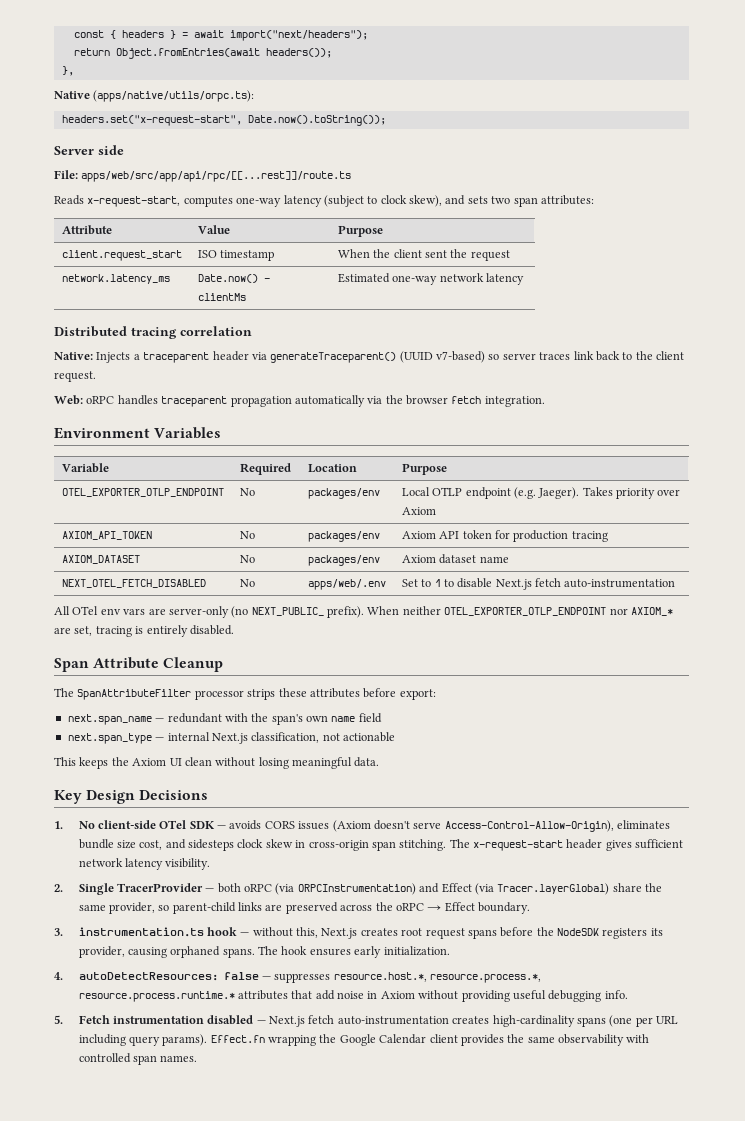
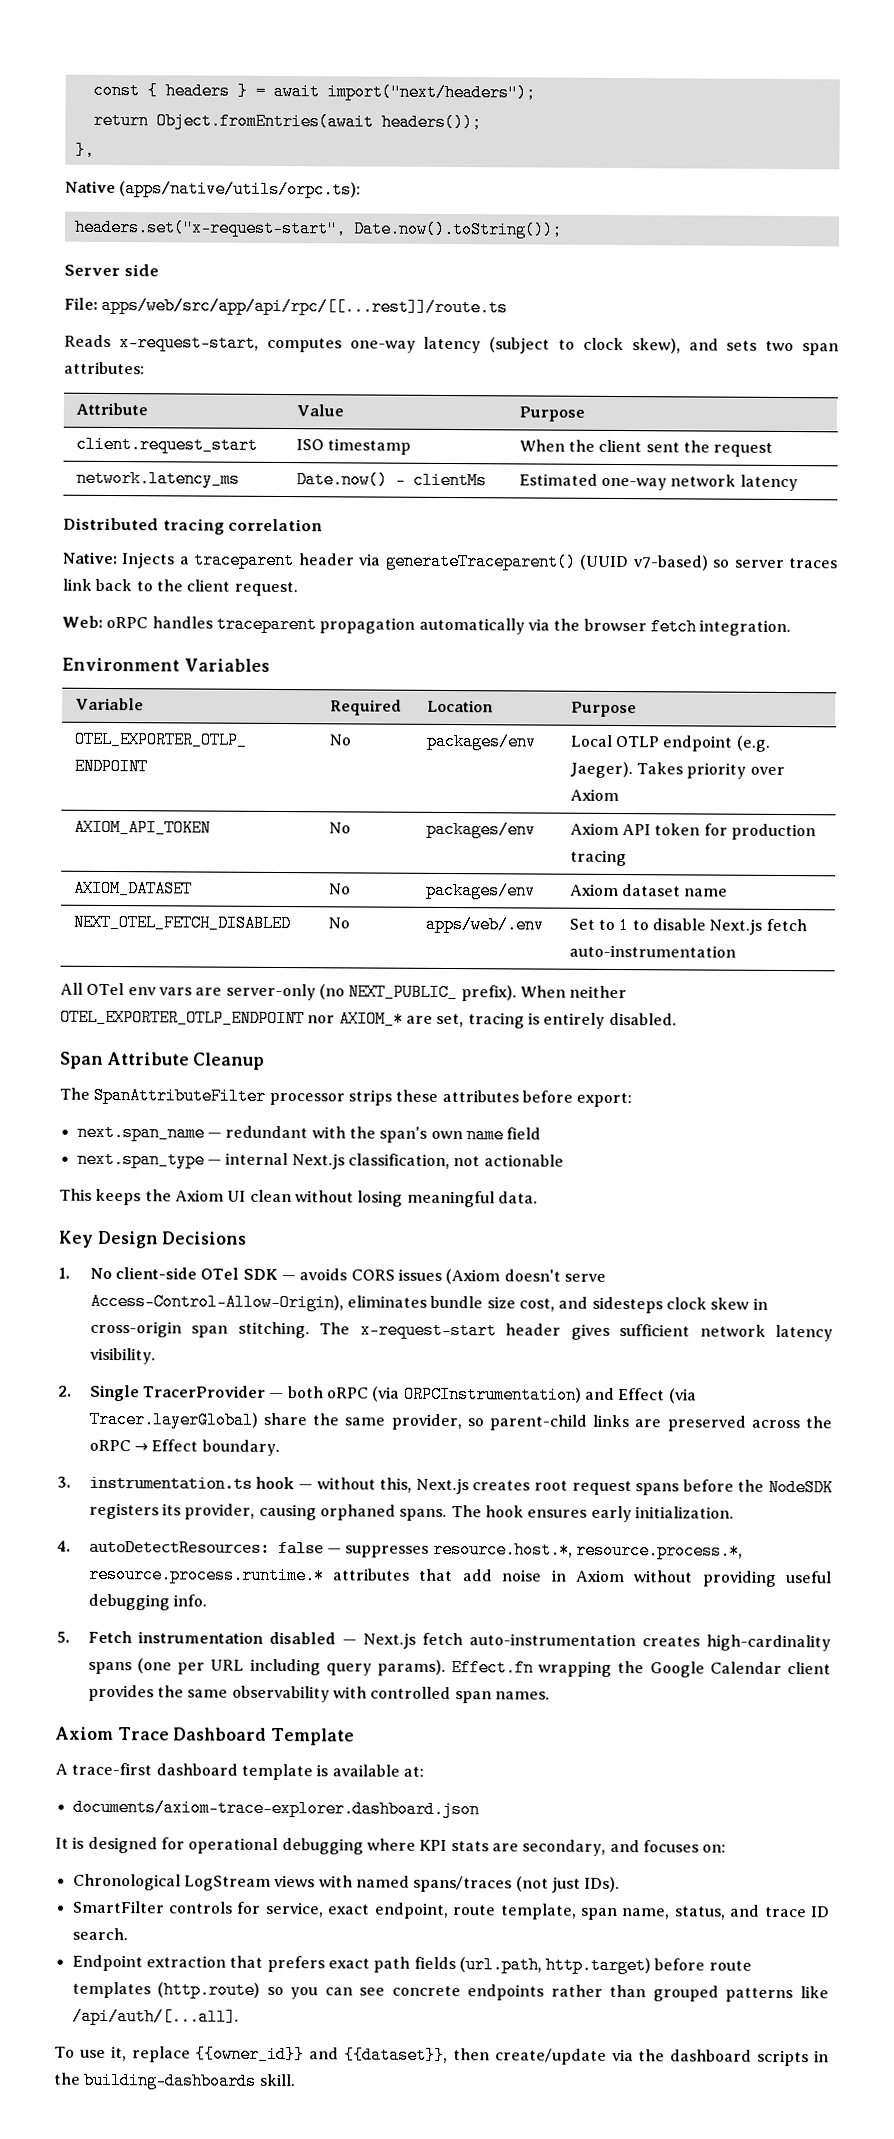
(198, 1058) none -> [55,1726,356,1746] [55,1762,424,1781] [72,1798,480,1819] [55,1836,727,1856] [72,1873,621,1893] [71,1900,830,1921] [71,1927,128,1941] [71,1954,752,1975] [71,1981,829,2003] [71,2007,239,2026] [54,2045,829,2067] [53,2071,296,2090] // Axiom Trace Dashboard Template // A trace-first dashboard template is available at: // documents/axiom-trace-explorer.dashboard.json // It is designed for operational debugging where KPI stats are secondary, and focuses on: // Chronological LogStream views with named spans/traces (not just IDs). // SmartFilter controls for service, exact endpoint, route template, span name, status, and trace ID search. // Endpoint extraction that prefers exact path fields (url.path, http.target) before route templates (http.route) so you can see concrete endpoints rather than grouped patterns like /api/auth/[...all]. // To use it, replace {{owner_id}} and {{dataset}}, then create/update via the dashboard scripts in the building-dashboards skill.

